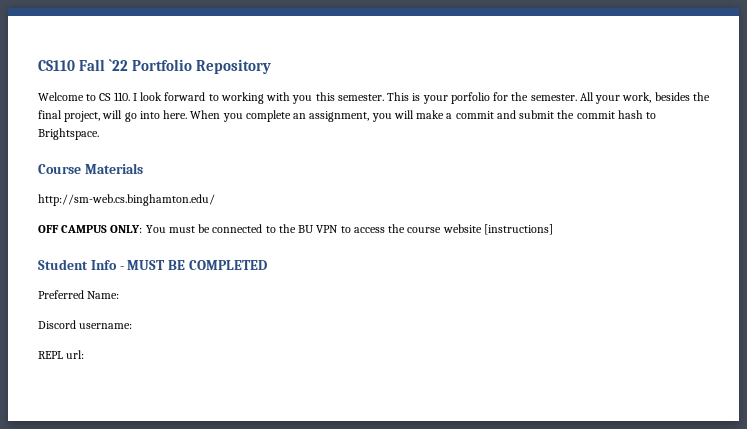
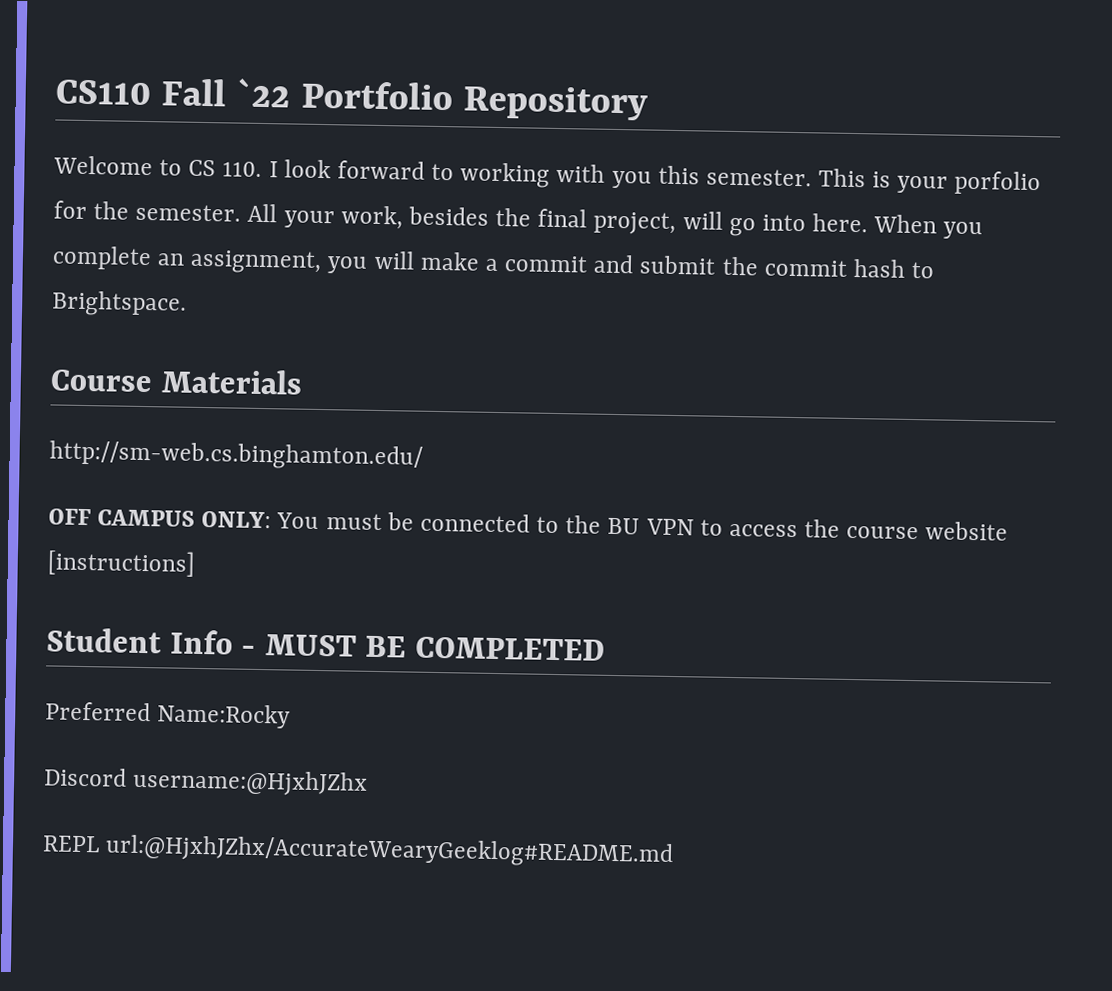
[87,291,120,299] Name: -> [157,703,292,729] Name:Rocky
[79,323,133,329] username: -> [132,768,369,797] username:@HjxhJZhx
[66,350,85,359] url: -> [105,834,675,869] url:@HjxhJZhx/AccurateWearyGeeklog#README.md

